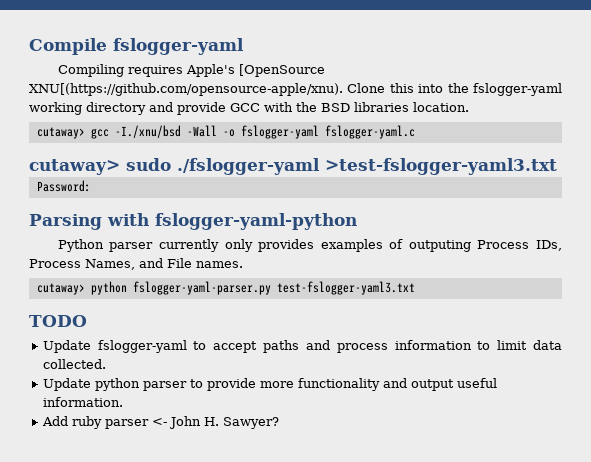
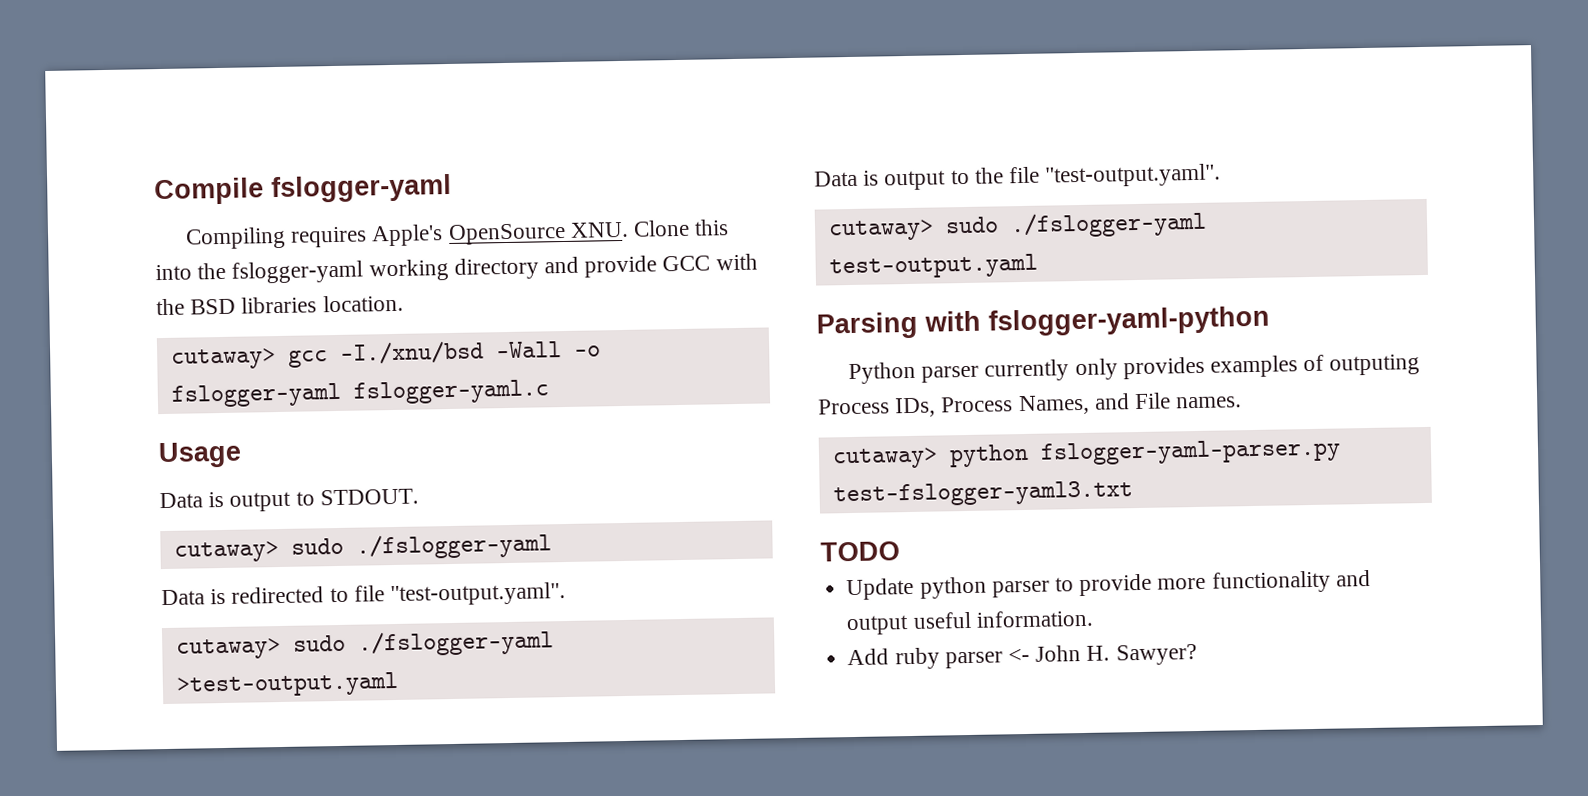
[238,64,325,77] [29,83,343,96] [OpenSource XNU[(https://github.com/opensource-apple/xnu). -> [447,221,629,246] OpenSource XNU.
[29,158,557,175] [36,180,91,192] cutaway> sudo ./fslogger-yaml >test-fslogger-yaml3.txt // Password: -> [158,441,242,469] [159,488,419,512] [173,532,552,563] [161,582,567,607] [175,629,554,660] [175,671,399,698] [814,163,1222,191] [827,210,1207,242] [828,253,1038,280] Usage // Data is output to STDOUT. // cutaway> sudo ./fslogger-yaml // Data is redirected to file "test-output.yaml". // cutaway> sudo ./fslogger-yaml >test-output.yaml // Data is output to the file "test-output.yaml". // cutaway> sudo ./fslogger-yaml test-output.yaml
[42,340,562,353] [42,359,106,369] // Update fslogger-yaml to accept paths and process information to limit data collected. -> (900, 551) none

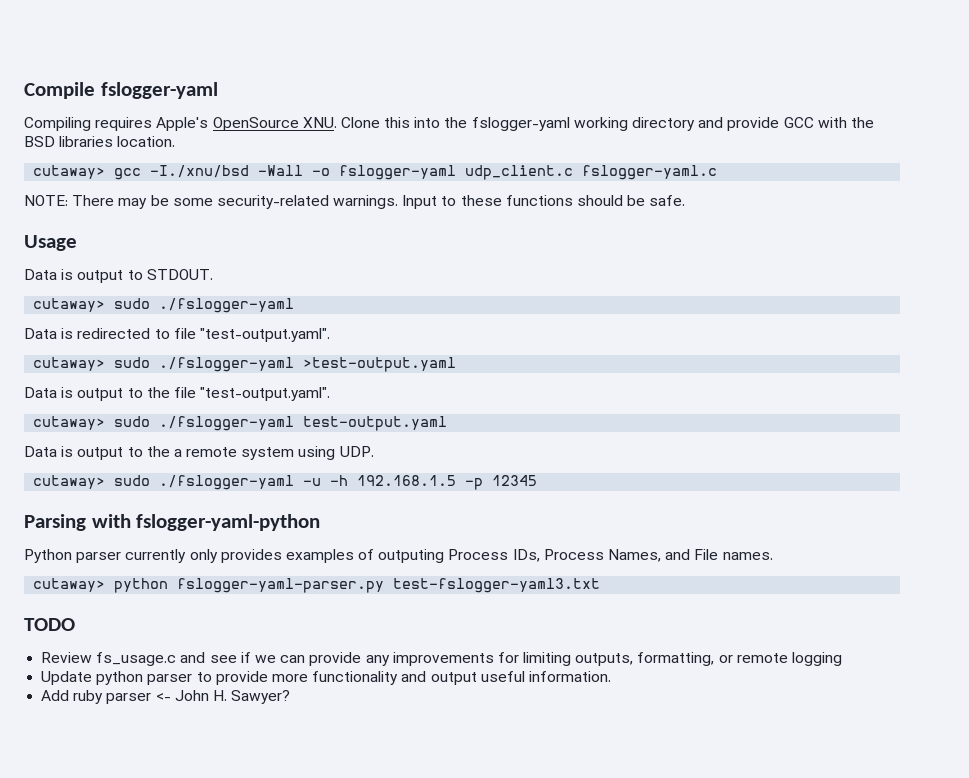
(342, 395) none -> [465,165,574,180] udp_client.c
(550, 392) none -> [24,195,686,209] // NOTE: There may be some security-related warnings. Input to these functions should be safe.
(1038, 266) none -> [24,446,374,460] [33,475,538,490] // Data is output to the a remote system using UDP. // cutaway> sudo ./fslogger-yaml -u -h 192.168.1.5 -p 12345
(900, 551) none -> [41,652,843,666] // Review fs_usage.c and see if we can provide any improvements for limiting outputs, formatting, or remote logging

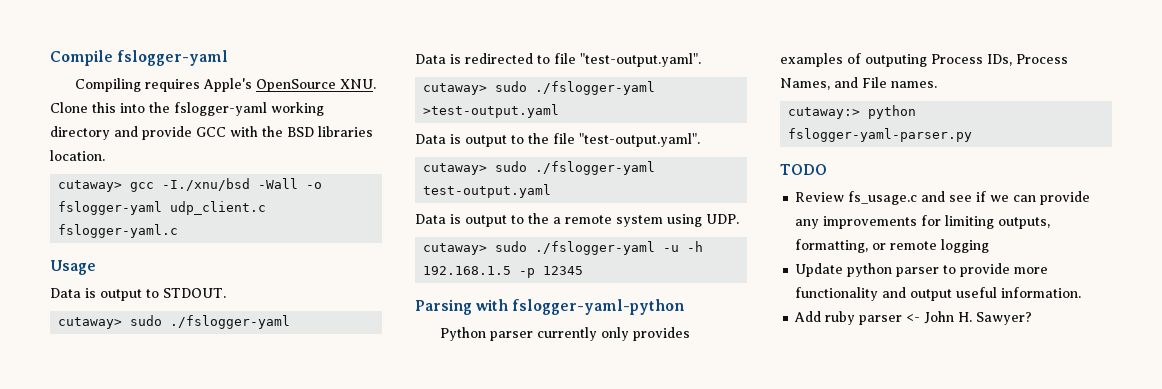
[24,195,686,209] // NOTE: There may be some security-related warnings. Input to these functions should be safe. -> (179, 231) none
[33,578,106,592] cutaway> -> [788,107,861,119] cutaway:>
[393,578,601,593] test-fslogger-yaml3.txt -> (973, 135) none

